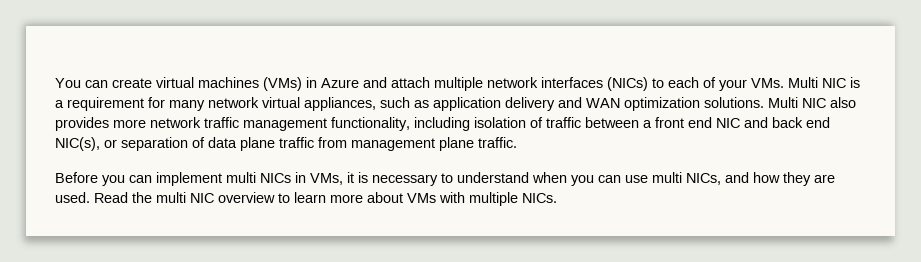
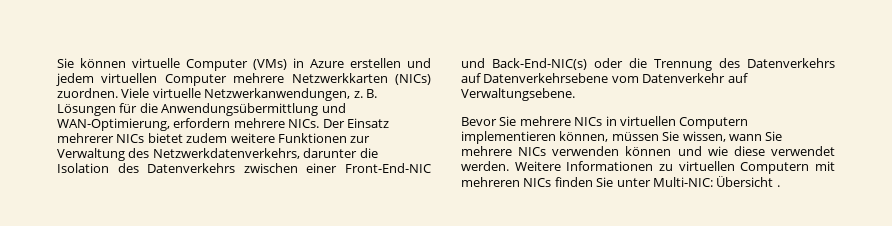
[55,77,860,91] [55,97,856,111] [55,117,830,131] [55,137,517,151] [55,172,835,186] [55,192,557,206] You can create virtual machines (VMs) in Azure and attach multiple network interfaces (NICs) to each of your VMs. Multi NIC is a requirement for many network virtual appliances, such as application delivery and WAN optimization solutions. Multi NIC also provides more network traffic management functionality, including isolation of traffic between a front end NIC and back end NIC(s), or separation of data plane traffic from management plane traffic. // Before you can implement multi NICs in VMs, it is necessary to understand when you can use multi NICs, and how they are used. Read the multi NIC overview to learn more about VMs with multiple NICs. -> [57,58,431,71] [56,73,431,86] [57,88,377,101] [57,103,346,116] [57,118,389,131] [57,133,371,143] [57,148,378,161] [57,163,431,173] [461,58,835,71] [461,73,748,83] [461,88,575,101] [461,116,749,129] [461,131,783,144] [461,146,835,156] [461,161,835,174] [461,176,780,187] Sie können virtuelle Computer (VMs) in Azure erstellen und jedem virtuellen Computer mehrere Netzwerkkarten (NICs) zuordnen. Viele virtuelle Netzwerkanwendungen, z. B. Lösungen für die Anwendungsübermittlung und WAN-Optimierung, erfordern mehrere NICs. Der Einsatz mehrerer NICs bietet zudem weitere Funktionen zur Verwaltung des Netzwerkdatenverkehrs, darunter die Isolation des Datenverkehrs zwischen einer Front-End-NIC und Back-End-NIC(s) oder die Trennung des Datenverkehrs auf Datenverkehrsebene vom Datenverkehr auf Verwaltungsebene. // Bevor Sie mehrere NICs in virtuellen Computern implementieren können, müssen Sie wissen, wann Sie mehrere NICs verwenden können und wie diese verwendet werden. Weitere Informationen zu virtuellen Computern mit mehreren NICs finden Sie unter Multi-NIC: Übersicht .

